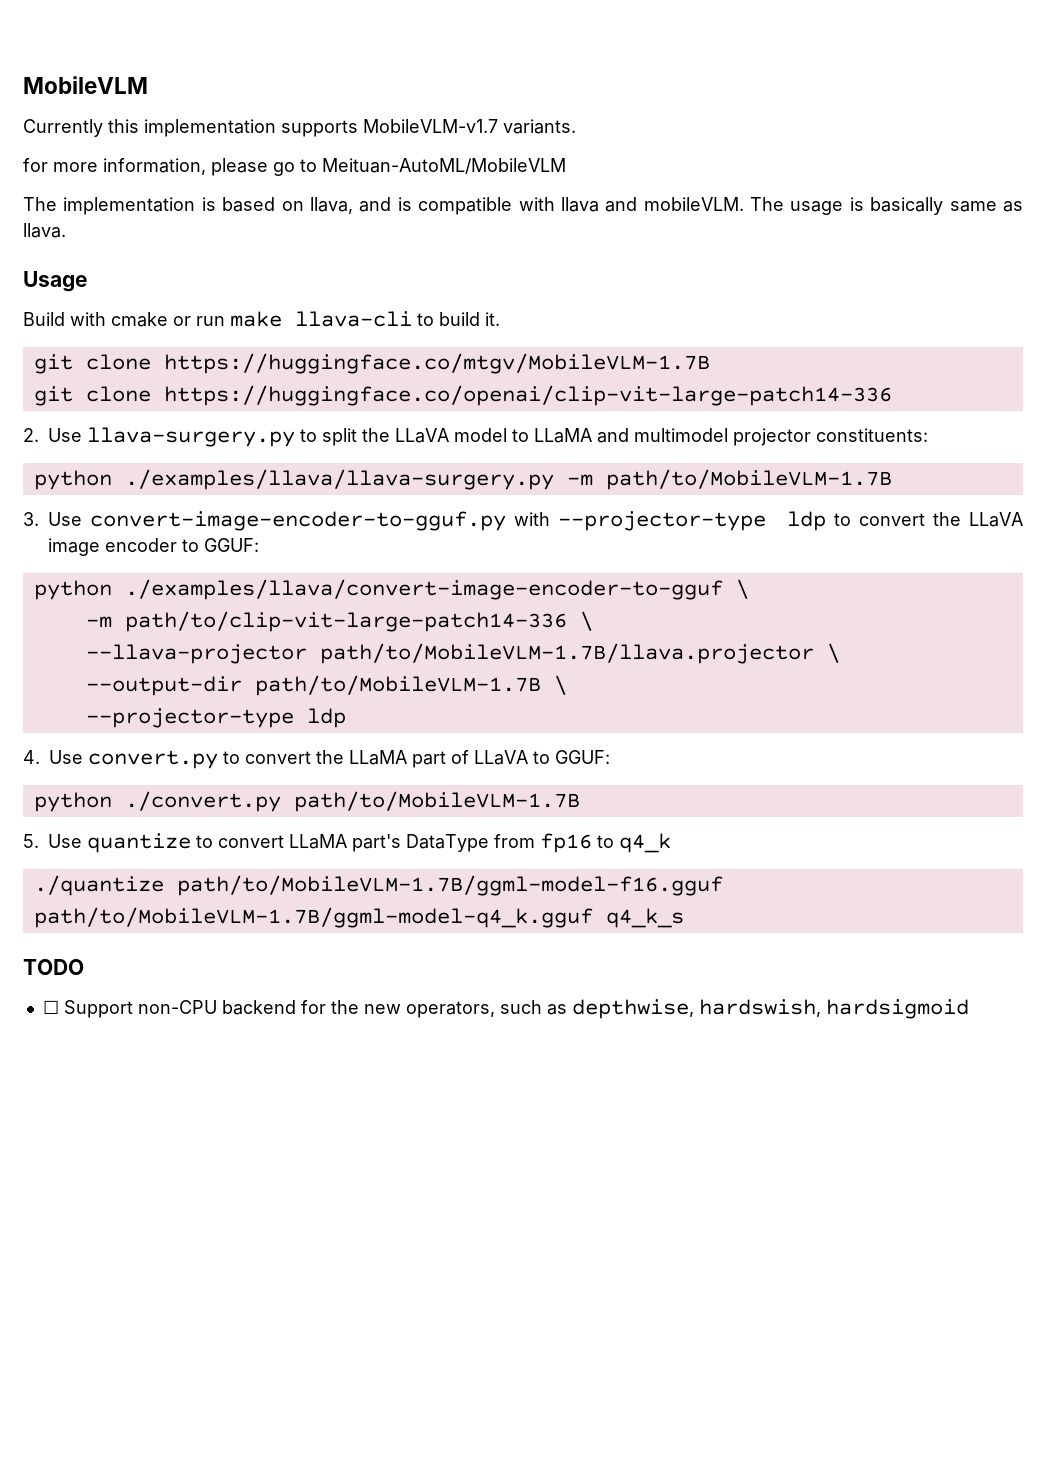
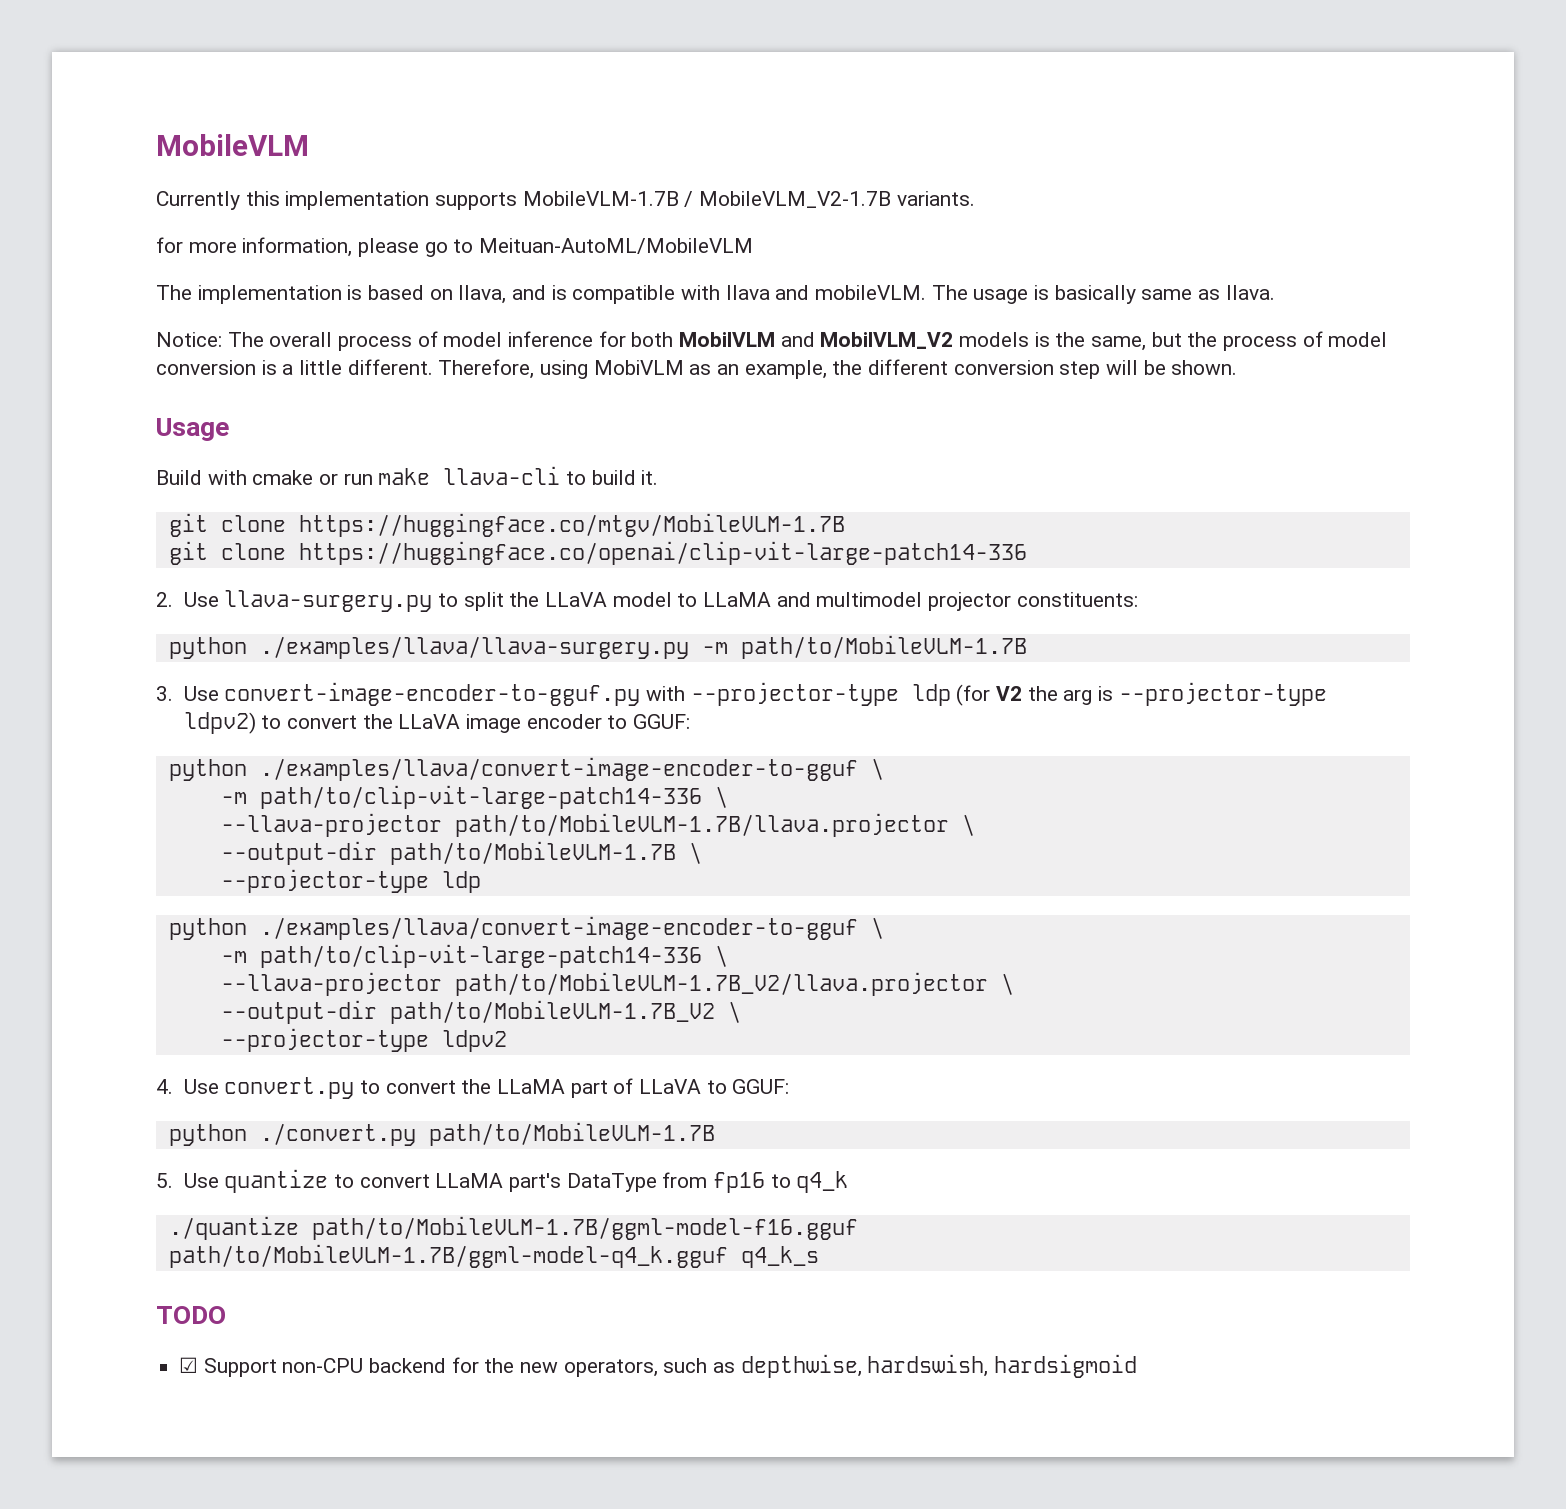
[363,119,498,133] MobileVLM-v1.7 -> [522,191,892,208] MobileVLM-1.7B / MobileVLM_V2-1.7B
(66, 230) none -> [156,331,1388,351] [156,359,1238,379] // Notice: The overall process of model inference for both MobilVLM and MobilVLM_V2 models is the same, but the process of model conversion is a little different. Therefore, using MobiVLM as an example, the different conversion step will be shown.
(826, 521) none -> [956,682,1327,706] [183,712,256,734] (for V2 the arg is --projector-type ldpv2)
(346, 718) none -> [168,916,884,940] [220,944,728,968] [220,972,1014,996] [220,1000,741,1024] [220,1028,507,1052] // python ./examples/llava/convert-image-encoder-to-gguf \ // -m path/to/clip-vit-large-patch14-336 \ // --llava-projector path/to/MobileVLM-1.7B_V2/llava.projector \ // --output-dir path/to/MobileVLM-1.7B_V2 \ // --projector-type ldpv2
[42,1000,59,1014] ☐ -> [179,1357,199,1373] ☑

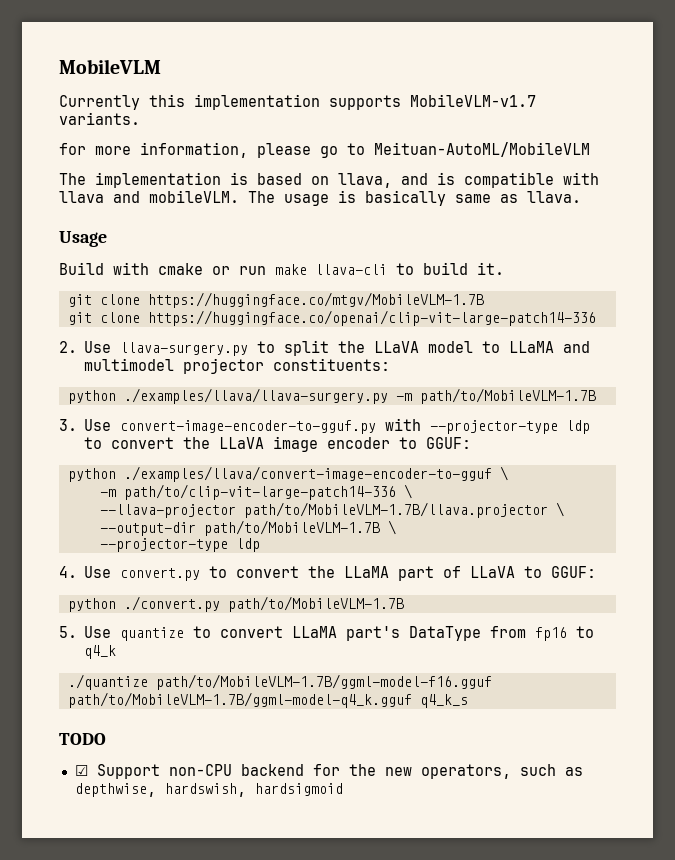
[522,191,892,208] MobileVLM-1.7B / MobileVLM_V2-1.7B -> [410,94,536,107] MobileVLM-v1.7
[156,331,1388,351] [156,359,1238,379] // Notice: The overall process of model inference for both MobilVLM and MobilVLM_V2 models is the same, but the process of model conversion is a little different. Therefore, using MobiVLM as an example, the different conversion step will be shown. -> (581, 197) none
[956,682,1327,706] [183,712,256,734] (for V2 the arg is --projector-type ldpv2) -> (591, 427) none
[168,916,884,940] [220,944,728,968] [220,972,1014,996] [220,1000,741,1024] [220,1028,507,1052] // python ./examples/llava/convert-image-encoder-to-gguf \ // -m path/to/clip-vit-large-patch14-336 \ // --llava-projector path/to/MobileVLM-1.7B_V2/llava.projector \ // --output-dir path/to/MobileVLM-1.7B_V2 \ // --projector-type ldpv2 -> (260, 545) none

